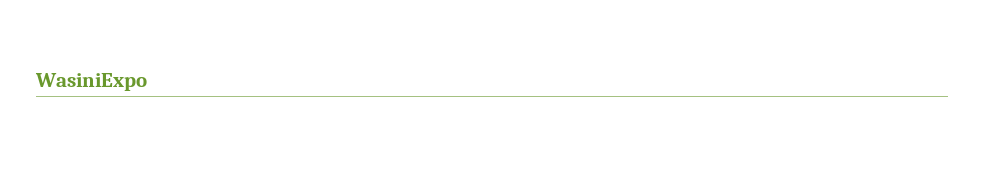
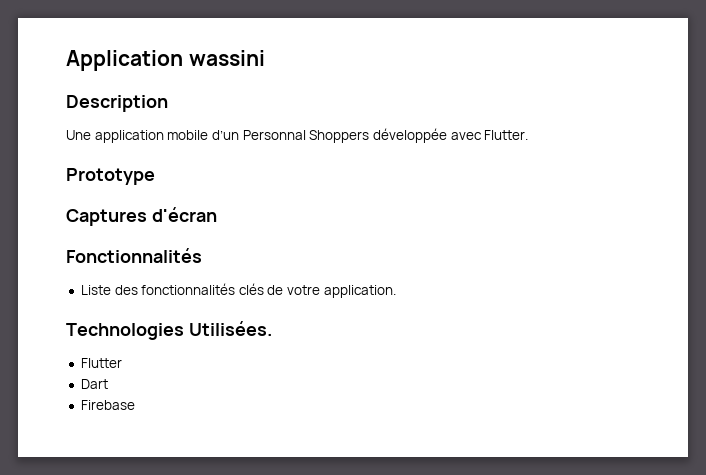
[35,73,147,91] WasiniExpo -> [66,50,265,71] [66,95,168,112] [66,128,529,143] [66,168,155,185] [66,207,217,226] [66,248,202,263] [80,283,396,298] [66,321,272,340] [80,358,122,368] [80,379,108,389] [80,400,135,410] Application wassini // Description // Une application mobile d’un Personnal Shoppers développée avec Flutter. // Prototype // Captures d'écran // Fonctionnalités // Liste des fonctionnalités clés de votre application. // Technologies Utilisées. // Flutter // Dart // Firebase

